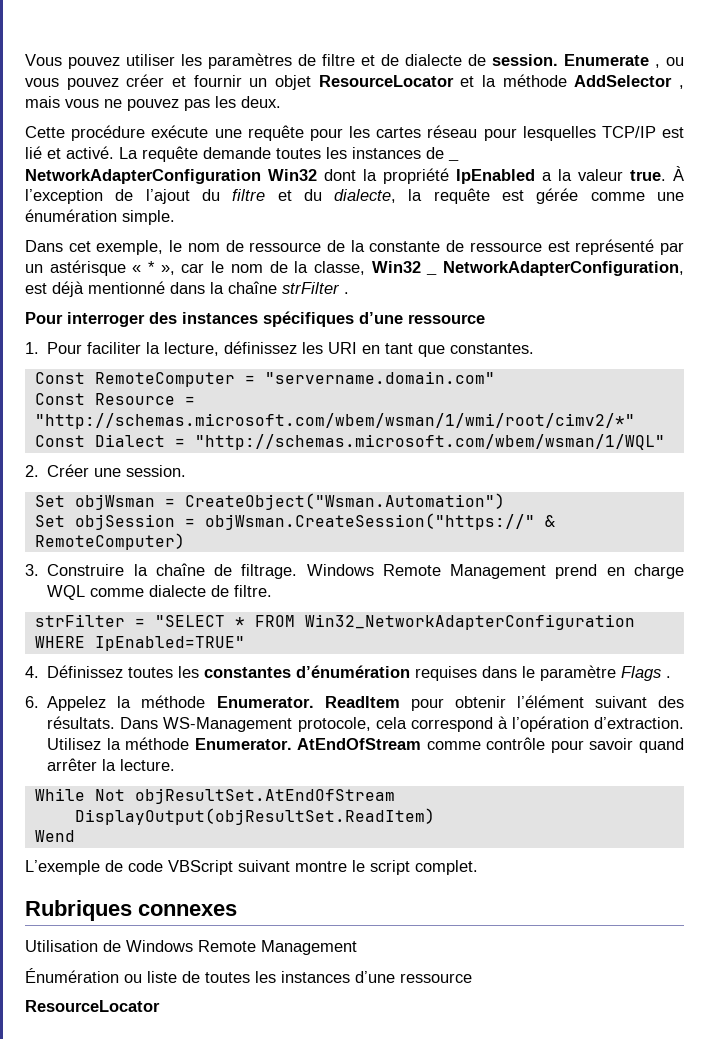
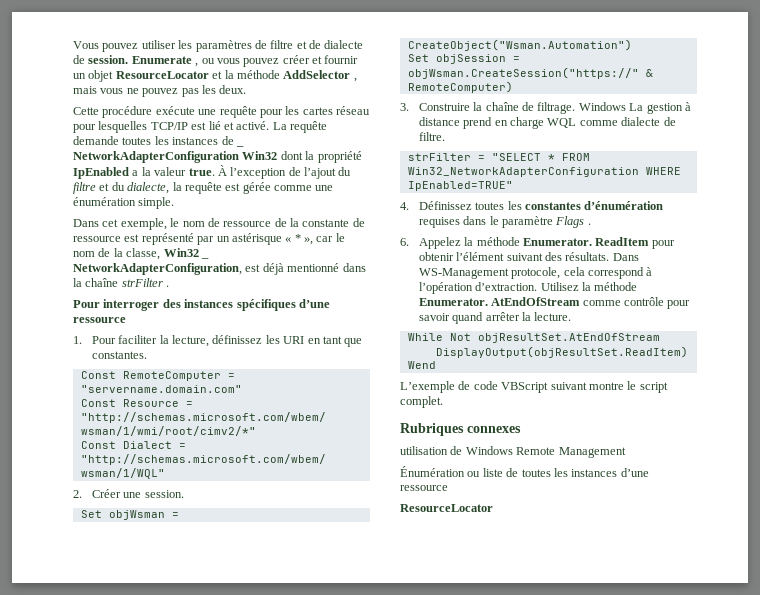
[382,564,547,579] Remote Management -> [629,102,691,114] [418,117,460,126] La gestion à distance
[25,940,98,952] Utilisation -> [400,446,448,455] utilisation

